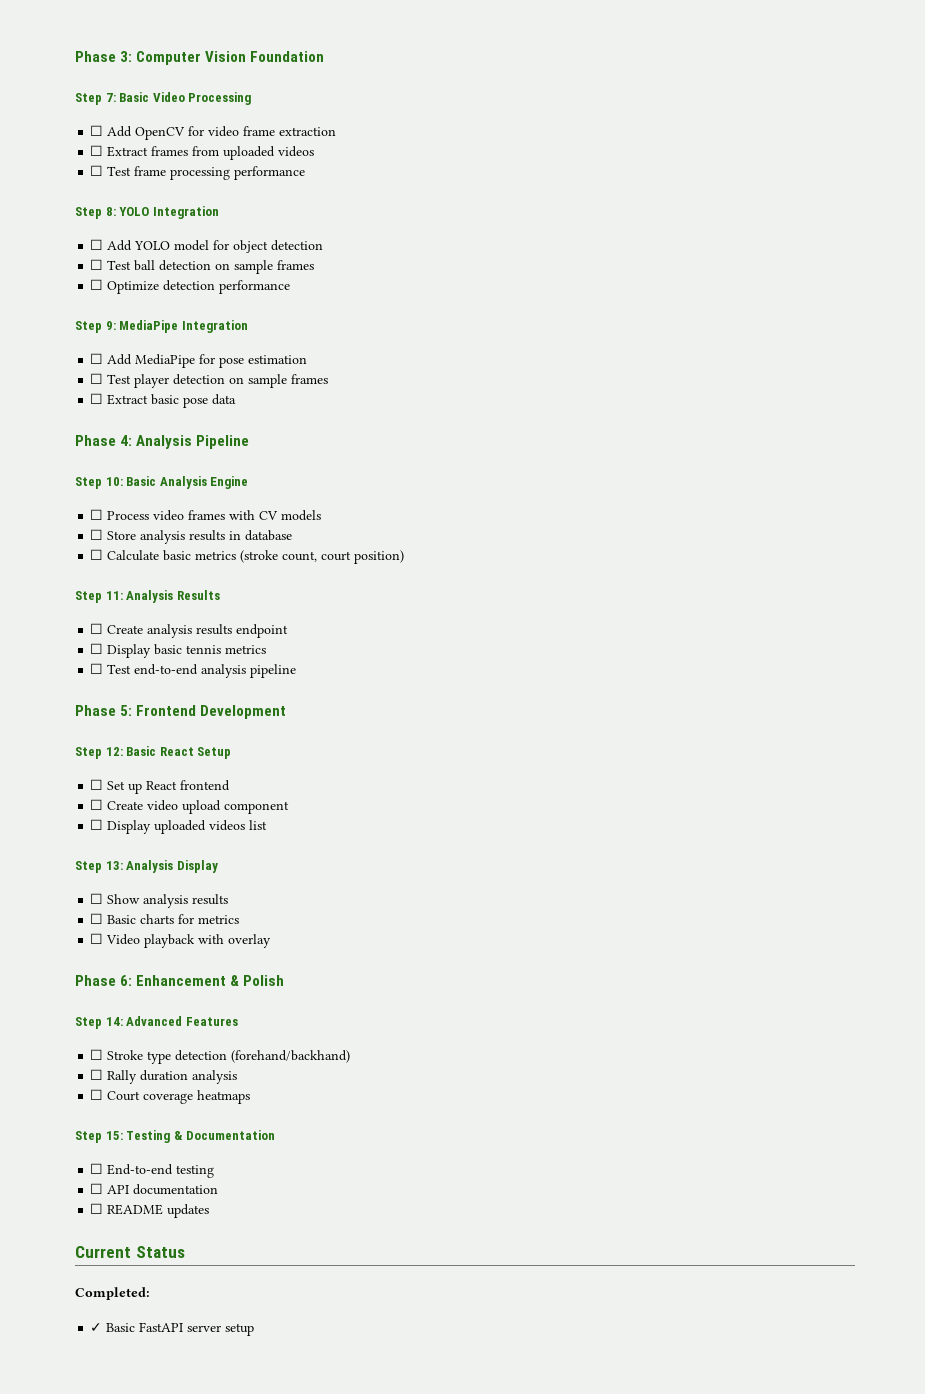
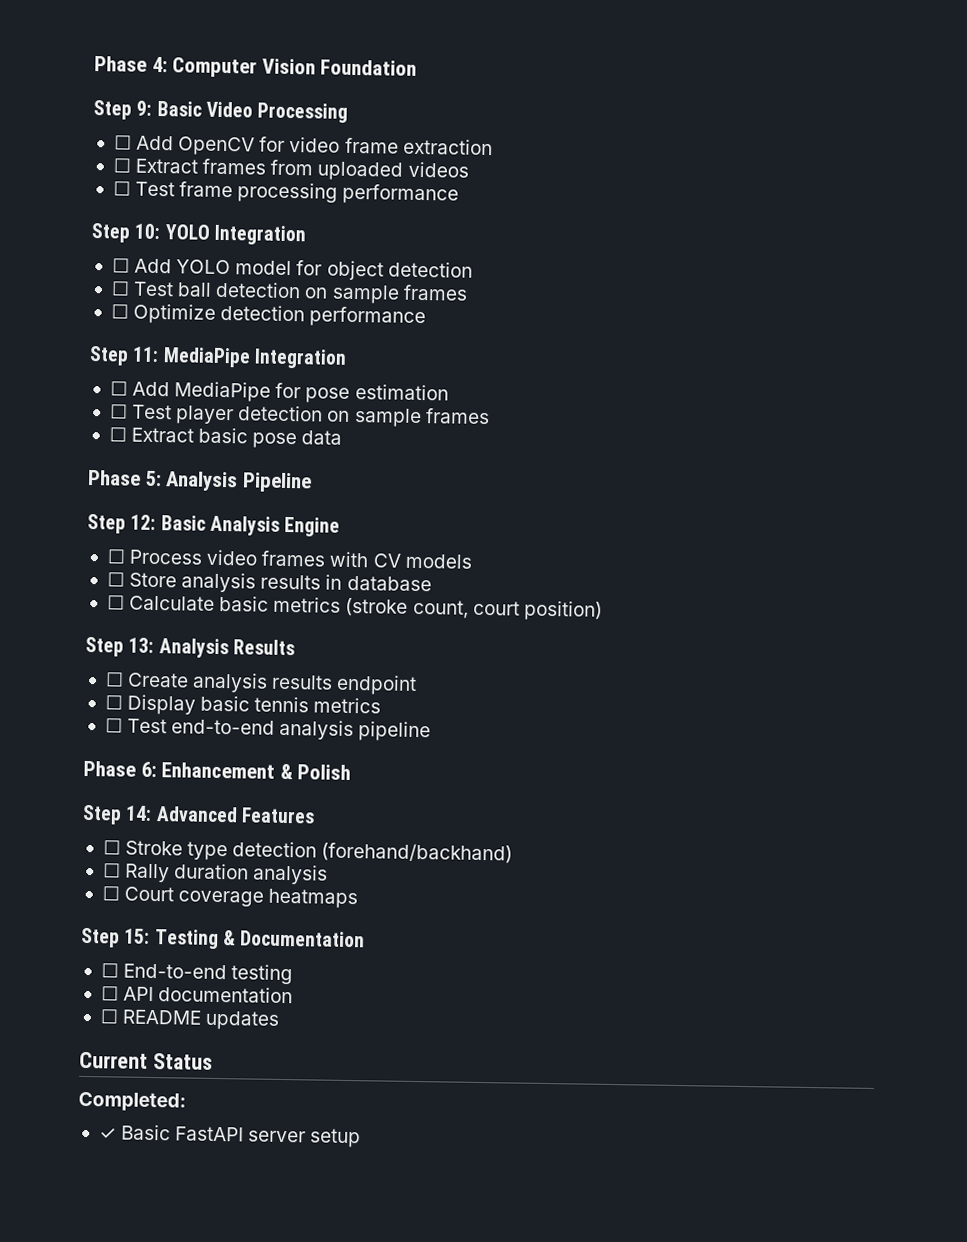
[75,51,133,62] Phase 3: -> [94,56,168,73] Phase 4:
[105,93,116,102] 7: -> [136,100,153,116] 9:
[105,207,116,216] 8: -> [134,223,161,240] 10:
[105,321,116,330] 9: -> [132,346,160,363] 11:
[120,435,133,446] 4: -> [145,470,162,487] 5:
[105,477,123,486] 10: -> [130,514,157,531] 12:
[105,591,123,600] 11: -> [128,637,155,654] 13:
[75,705,287,719] [75,746,232,759] [90,779,231,794] [90,799,290,814] [90,819,268,834] [75,860,218,873] [90,893,229,908] [90,913,240,924] [90,933,272,948] // Phase 5: Frontend Development // Step 12: Basic React Setup // ☐ Set up React frontend // ☐ Create video upload component // ☐ Display uploaded videos list // Step 13: Analysis Display // ☐ Show analysis results // ☐ Basic charts for metrics // ☐ Video playback with overlay -> (432, 731) none

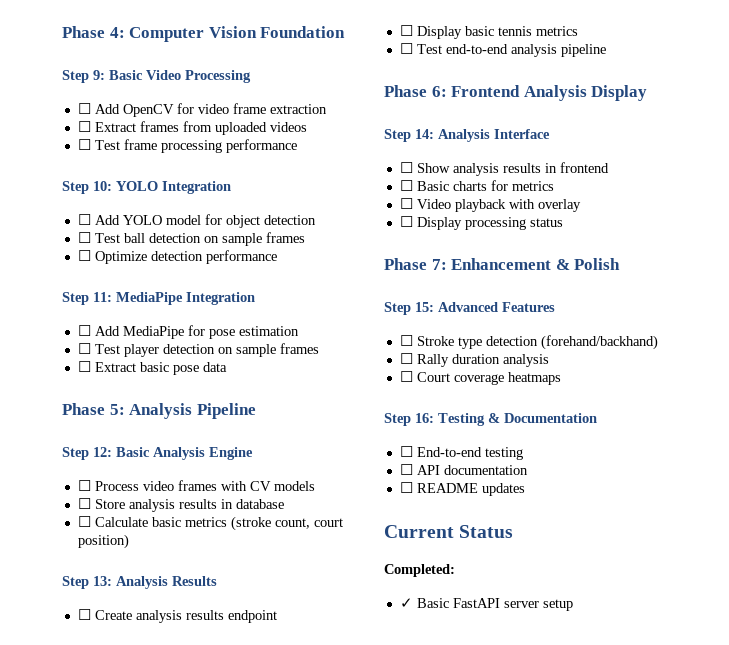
(157, 769) none -> [451,85,648,101] [384,129,550,142] [399,162,609,176] [399,180,554,191] [399,198,581,212] [399,216,563,230] [384,258,447,270] Frontend Analysis Display // Step 14: Analysis Interface // ☐ Show analysis results in frontend // ☐ Basic charts for metrics // ☐ Video playback with overlay // ☐ Display processing status // Phase 7:
[125,805,153,821] 14: -> [415,302,434,312] 15:
[124,928,151,944] 15: -> [415,413,434,423] 16:

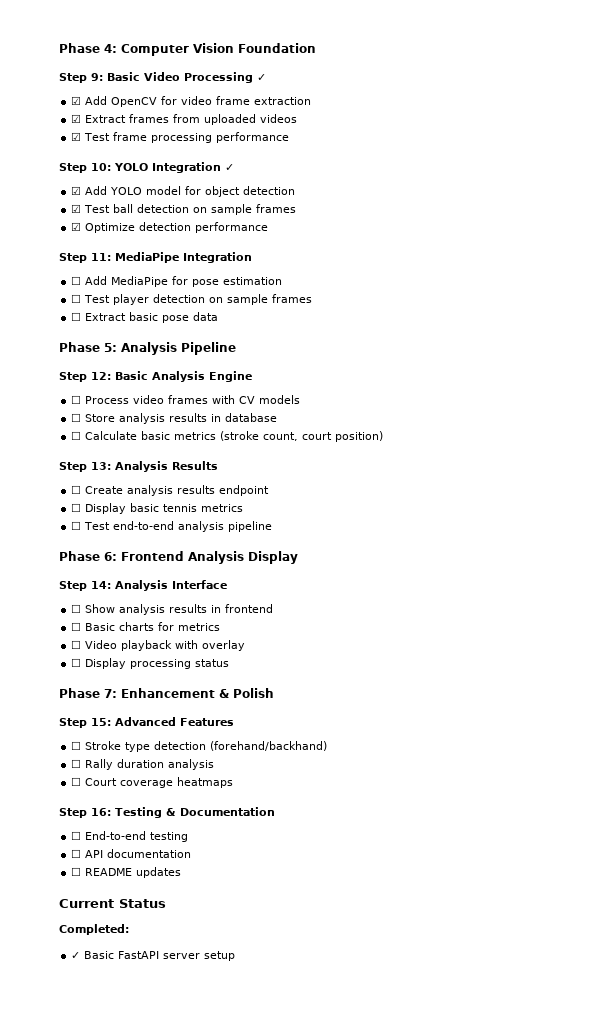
[77,103,91,114] // ☐ -> [257,74,266,81] [71,96,82,105] ✓ // ☑
[77,121,91,132] ☐ -> [71,114,82,123] ☑
[77,139,91,150] ☐ -> [71,132,82,141] ☑
[77,214,91,225] // ☐ -> [225,164,234,171] [71,186,82,195] ✓ // ☑
[77,232,91,243] ☐ -> [71,204,82,213] ☑
[77,250,91,261] ☐ -> [71,222,82,231] ☑

